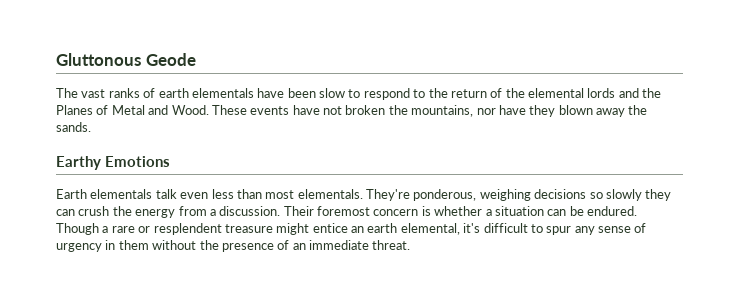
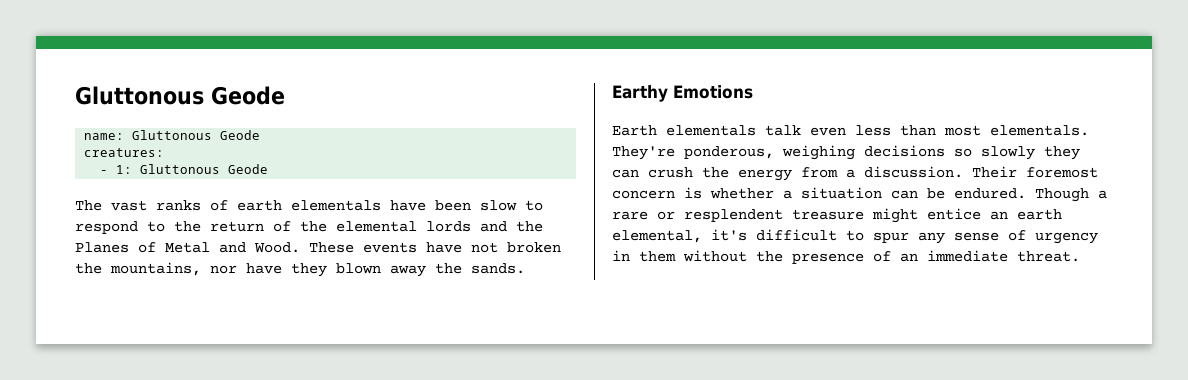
[56,53,196,66] Gluttonous Geode -> [75,86,285,105] [84,130,261,140] [84,148,165,157] [100,164,269,174] Gluttonous Geode // name: Gluttonous Geode // creatures: // - 1: Gluttonous Geode

